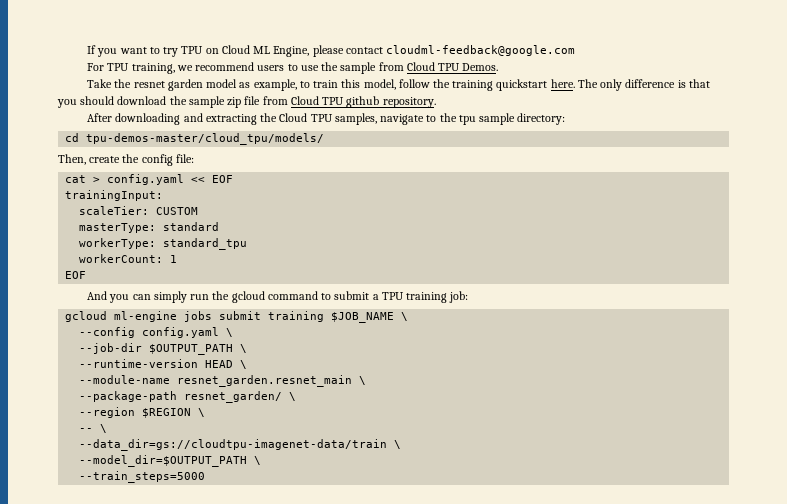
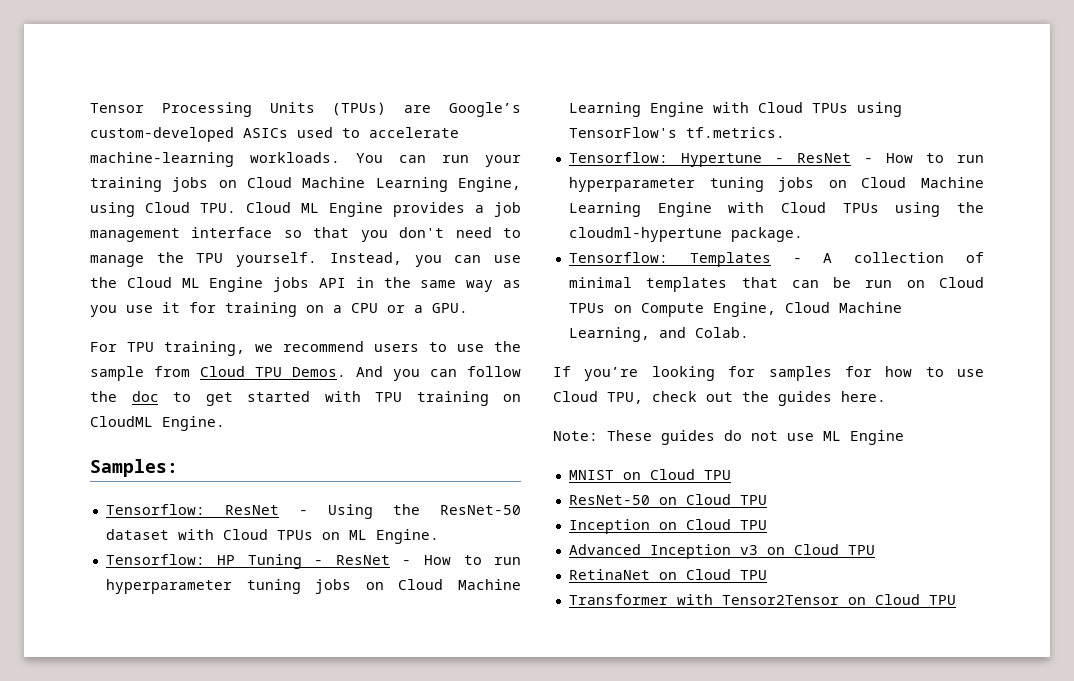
[87,45,575,57] If you want to try TPU on Cloud ML Engine, please contact cloudml-feedback@google.com -> [90,102,521,117] [90,127,459,142] [90,152,521,167] [90,177,521,192] [90,202,521,217] [90,227,521,242] [90,252,521,267] [90,277,521,292] [90,302,468,317] Tensor Processing Units (TPUs) are Google’s custom-developed ASICs used to accelerate machine-learning workloads. You can run your training jobs on Cloud Machine Learning Engine, using Cloud TPU. Cloud ML Engine provides a job management interface so that you don't need to manage the TPU yourself. Instead, you can use the Cloud ML Engine jobs API in the same way as you use it for training on a CPU or a GPU.
[87,79,710,91] [57,96,436,108] [87,113,566,125] [65,133,325,145] [58,154,194,166] [65,174,234,185] [65,190,164,201] [79,206,199,215] [79,222,220,233] [79,238,248,250] [79,254,178,263] [65,271,87,279] [87,291,469,303] [65,311,409,323] [79,327,234,338] [79,343,248,355] [79,359,248,369] [79,375,367,387] [79,391,297,403] [79,407,206,418] [79,424,108,433] [79,439,402,451] [79,455,262,467] [79,471,206,483] // Take the resnet garden model as example, to train this model, follow the training quickstart here. The only difference is that you should download the sample zip file from Cloud TPU github repository. // After downloading and extracting the Cloud TPU samples, navigate to the tpu sample directory: // cd tpu-demos-master/cloud_tpu/models/ // Then, create the config file: // cat > config.yaml << EOF // trainingInput: // scaleTier: CUSTOM // masterType: standard // workerType: standard_tpu // workerCount: 1 // EOF // And you can simply run the gcloud command to submit a TPU training job: // gcloud ml-engine jobs submit training $JOB_NAME \ // --config config.yaml \ // --job-dir $OUTPUT_PATH \ // --runtime-version HEAD \ // --module-name resnet_garden.resnet_main \ // --package-path resnet_garden/ \ // --region $REGION \ // -- \ // --data_dir=gs://cloudtpu-imagenet-data/train \ // --model_dir=$OUTPUT_PATH \ // --train_steps=5000 -> [356,366,521,381] [90,391,521,406] [90,416,225,431] [90,459,178,477] [105,504,521,519] [105,529,439,544] [105,554,522,569] [105,579,521,594] [568,102,902,117] [568,127,785,138] [568,152,984,167] [568,177,984,192] [568,202,984,217] [568,227,803,242] [568,252,984,267] [568,277,984,292] [568,302,902,317] [568,327,749,342] [553,366,984,381] [553,391,886,406] [553,430,904,445] [568,469,731,480] [568,494,767,505] [568,519,767,534] [568,544,875,559] [568,569,767,580] [568,594,956,605] And you can follow the doc to get started with TPU training on CloudML Engine. // Samples: // Tensorflow: ResNet - Using the ResNet-50 dataset with Cloud TPUs on ML Engine. // Tensorflow: HP Tuning - ResNet - How to run hyperparameter tuning jobs on Cloud Machine Learning Engine with Cloud TPUs using TensorFlow's tf.metrics. // Tensorflow: Hypertune - ResNet - How to run hyperparameter tuning jobs on Cloud Machine Learning Engine with Cloud TPUs using the cloudml-hypertune package. // Tensorflow: Templates - A collection of minimal templates that can be run on Cloud TPUs on Compute Engine, Cloud Machine Learning, and Colab. // If you’re looking for samples for how to use Cloud TPU, check out the guides here. // Note: These guides do not use ML Engine // MNIST on Cloud TPU // ResNet-50 on Cloud TPU // Inception on Cloud TPU // Advanced Inception v3 on Cloud TPU // RetinaNet on Cloud TPU // Transformer with Tensor2Tensor on Cloud TPU

